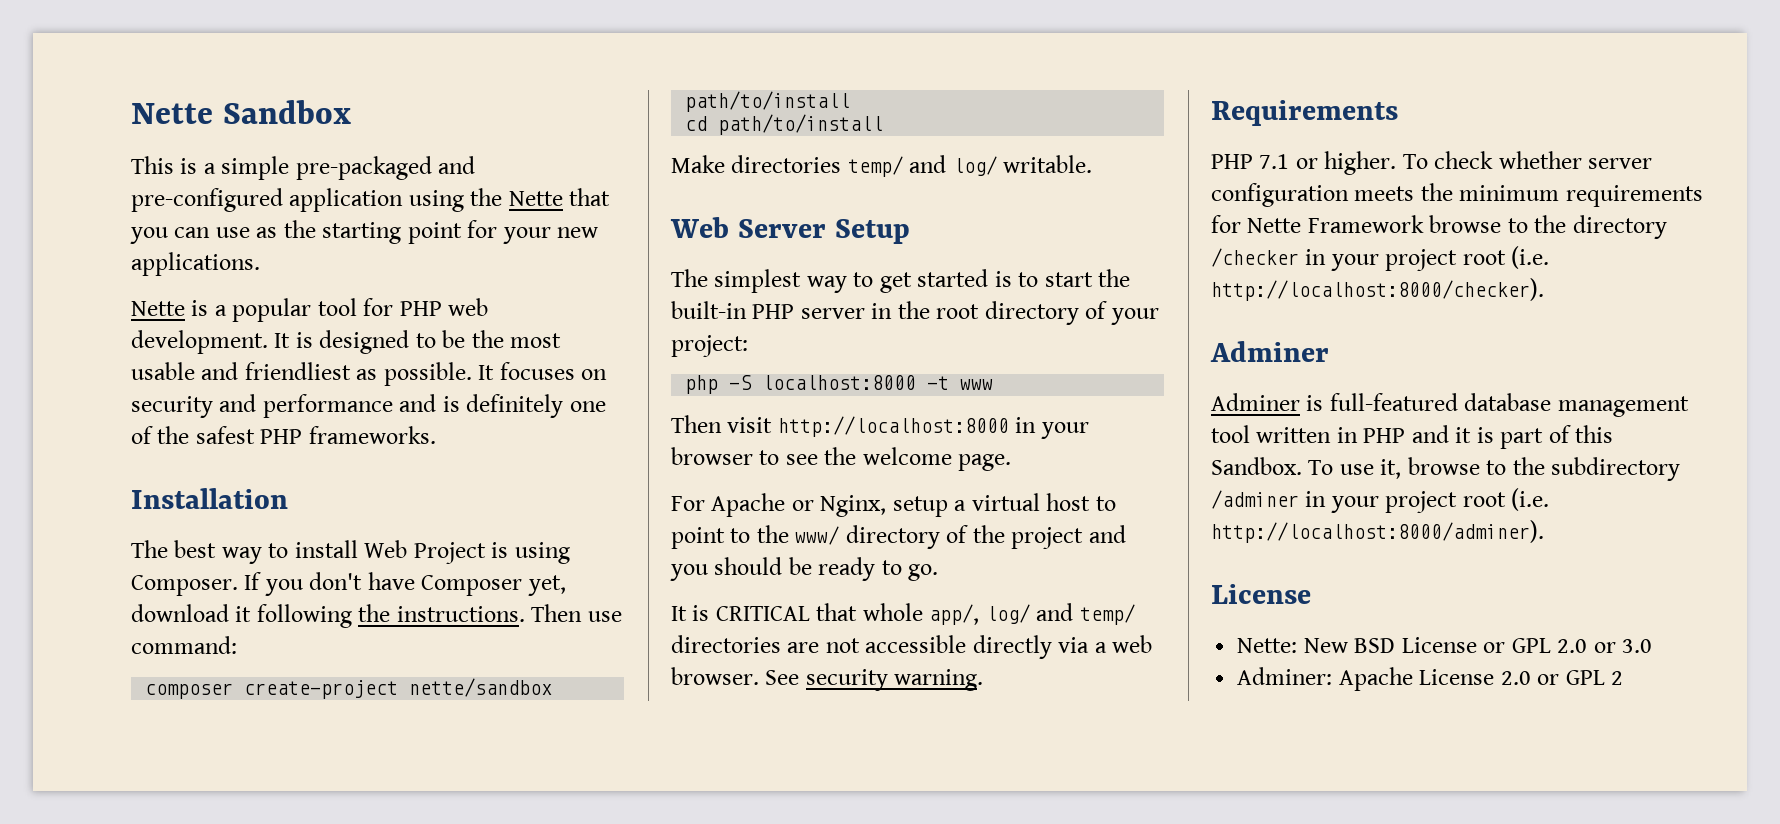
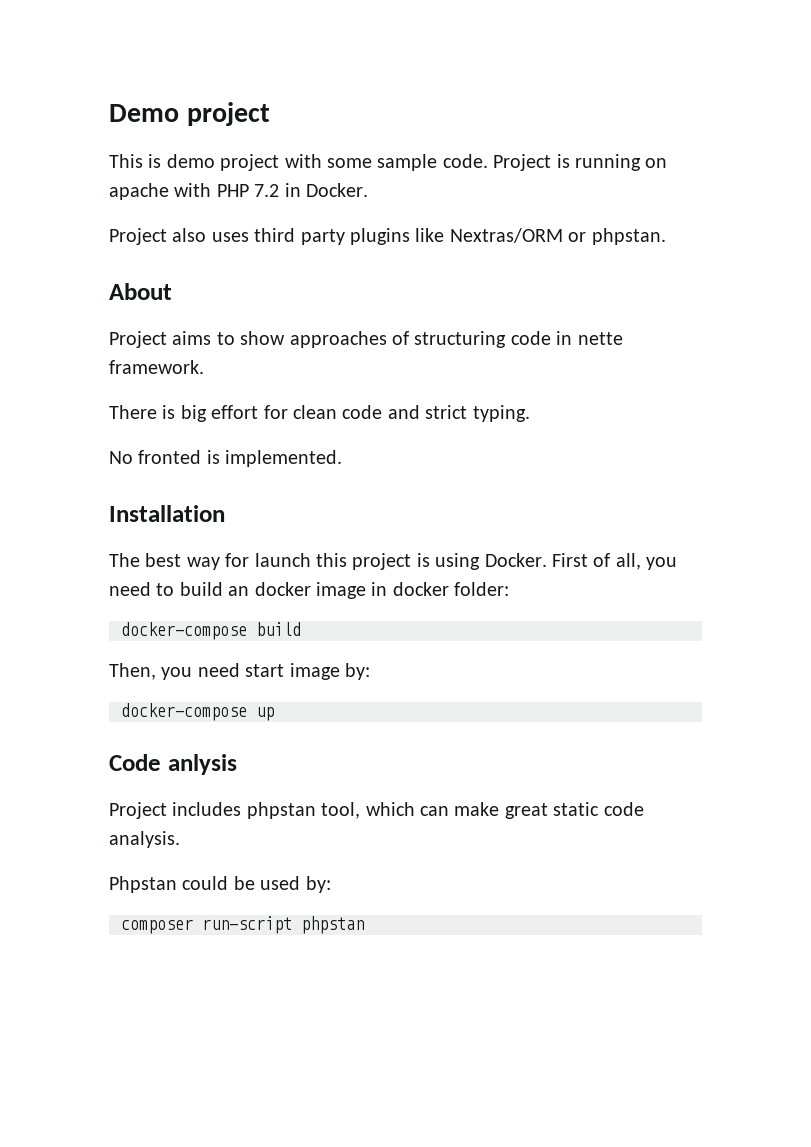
[131,100,351,124] Nette Sandbox -> [109,102,270,126] Demo project
[203,156,476,180] [131,188,611,212] [130,220,599,244] [131,252,260,276] [131,298,489,322] [131,330,562,354] [131,362,608,386] [131,394,606,418] [131,426,436,444] [131,488,288,509] [131,540,570,564] [131,572,566,596] [131,604,622,628] [131,636,237,654] [145,678,553,699] [685,91,851,112] [685,114,884,135] [671,155,1093,177] [670,217,910,244] [671,269,1131,293] [671,301,1159,325] [671,335,748,357] [685,375,994,394] [671,415,1089,439] [671,447,1012,471] [671,493,1116,517] [671,525,1126,549] [670,557,939,581] [671,603,1135,625] [671,635,1153,659] [671,667,984,691] [1211,100,1398,126] [1211,151,1653,175] [1211,183,1703,207] [1211,215,1667,239] [1211,246,1550,271] [1211,278,1544,301] [1210,341,1329,362] [1211,393,1689,417] [1211,425,1614,449] [1211,457,1681,481] [1211,488,1550,513] [1211,520,1544,543] [1211,584,1311,604] [1237,637,1653,653] [1237,667,1624,691] a simple pre-packaged and pre-configured application using the Nette that you can use as the starting point for your new applications. // Nette is a popular tool for PHP web development. It is designed to be the most usable and friendliest as possible. It focuses on security and performance and is definitely one of the safest PHP frameworks. // Installation // The best way to install Web Project is using Composer. If you don't have Composer yet, download it following the instructions. Then use command: // composer create-project nette/sandbox path/to/install // cd path/to/install // Make directories temp/ and log/ writable. // Web Server Setup // The simplest way to get started is to start the built-in PHP server in the root directory of your project: // php -S localhost:8000 -t www // Then visit http://localhost:8000 in your browser to see the welcome page. // For Apache or Nginx, setup a virtual host to point to the www/ directory of the project and you should be ready to go. // It is CRITICAL that whole app/, log/ and temp/ directories are not accessible directly via a web browser. See security warning. // Requirements // PHP 7.1 or higher. To check whether server configuration meets the minimum requirements for Nette Framework browse to the directory /checker in your project root (i.e. http://localhost:8000/checker). // Adminer // Adminer is full-featured database management tool written in PHP and it is part of this Sandbox. To use it, browse to the subdirectory /adminer in your project root (i.e. http://localhost:8000/adminer). // License // Nette: New BSD License or GPL 2.0 or 3.0 // Adminer: Apache License 2.0 or GPL 2 -> [166,154,668,171] [109,183,368,200] [109,228,666,245] [109,283,172,300] [109,331,623,348] [109,360,204,374] [109,405,530,422] [109,450,343,467] [109,505,225,522] [109,553,678,570] [109,582,510,599] [121,622,301,640] [109,663,370,680] [121,703,274,721] [109,754,237,775] [109,802,644,819] [109,831,180,848] [109,876,331,893] [121,916,364,934] demo project with some sample code. Project is running on apache with PHP 7.2 in Docker. // Project also uses third party plugins like Nextras/ORM or phpstan. // About // Project aims to show approaches of structuring code in nette framework. // There is big effort for clean code and strict typing. // No fronted is implemented. // Installation // The best way for launch this project is using Docker. First of all, you need to build an docker image in docker folder: // docker-compose build // Then, you need start image by: // docker-compose up // Code anlysis // Project includes phpstan tool, which can make great static code analysis. // Phpstan could be used by: // composer run-script phpstan

